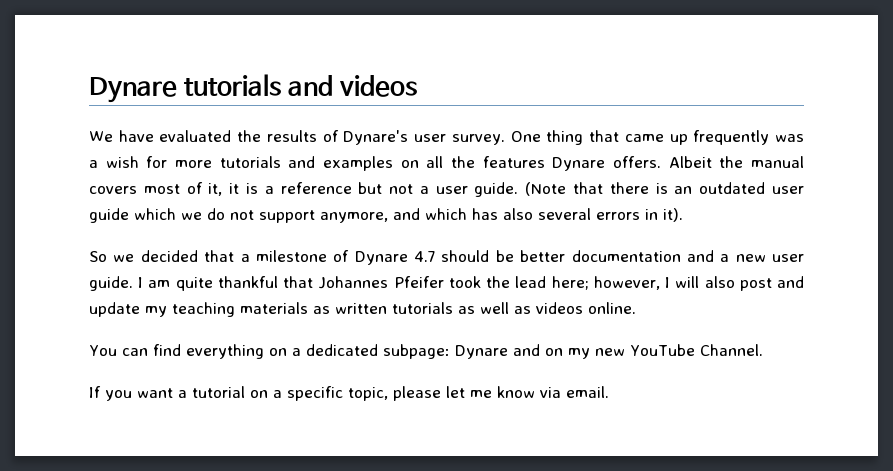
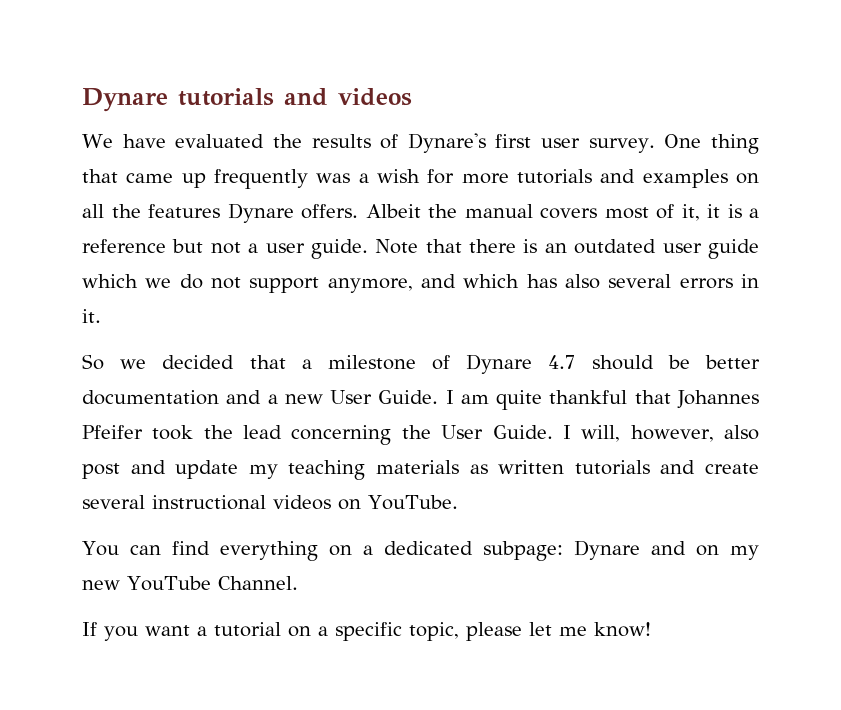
(409, 137) none -> [495,134,532,148] first
[525,182,567,196] (Note -> [375,239,419,254] Note
[663,208,683,222] it). -> [82,309,101,323] it.
[772,254,804,262] [89,276,133,291] user guide. -> [330,390,439,404] User Guide.
[551,276,700,290] here; however, I will -> [291,425,714,445] concerning the User Guide. I will, however,
[458,302,636,314] as well as videos online. -> [660,460,760,474] [82,495,458,510] and create several instructional videos on YouTube.
[497,386,609,398] know via email. -> [594,622,651,637] know!

